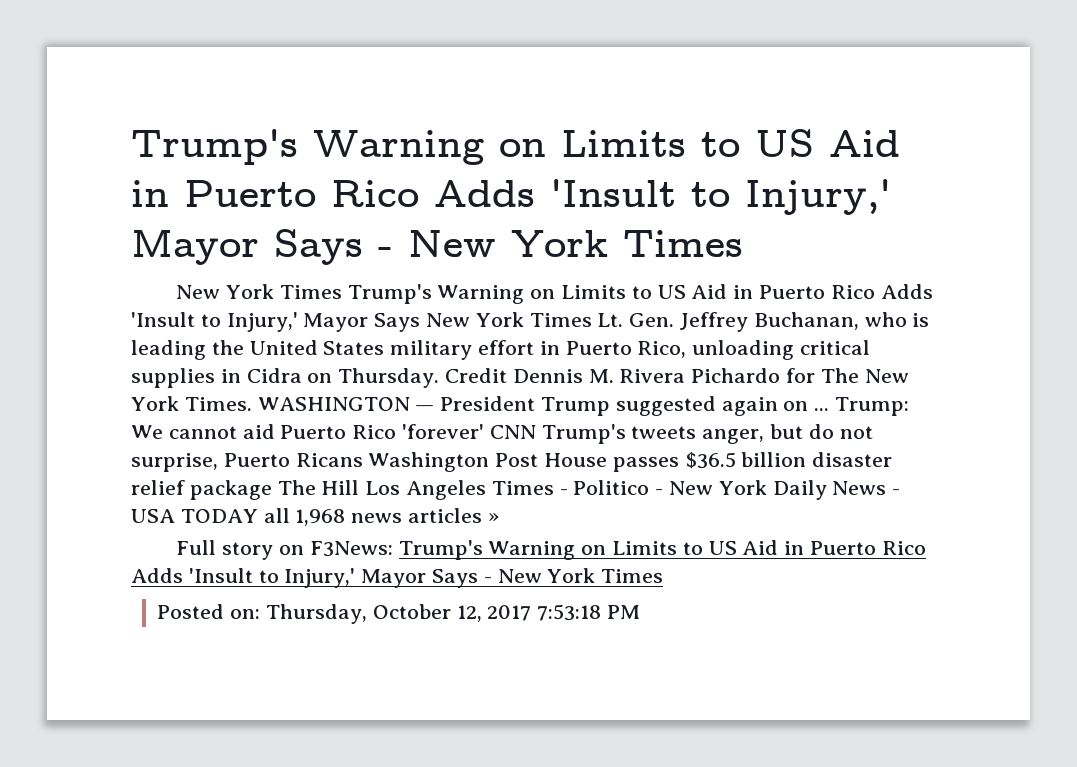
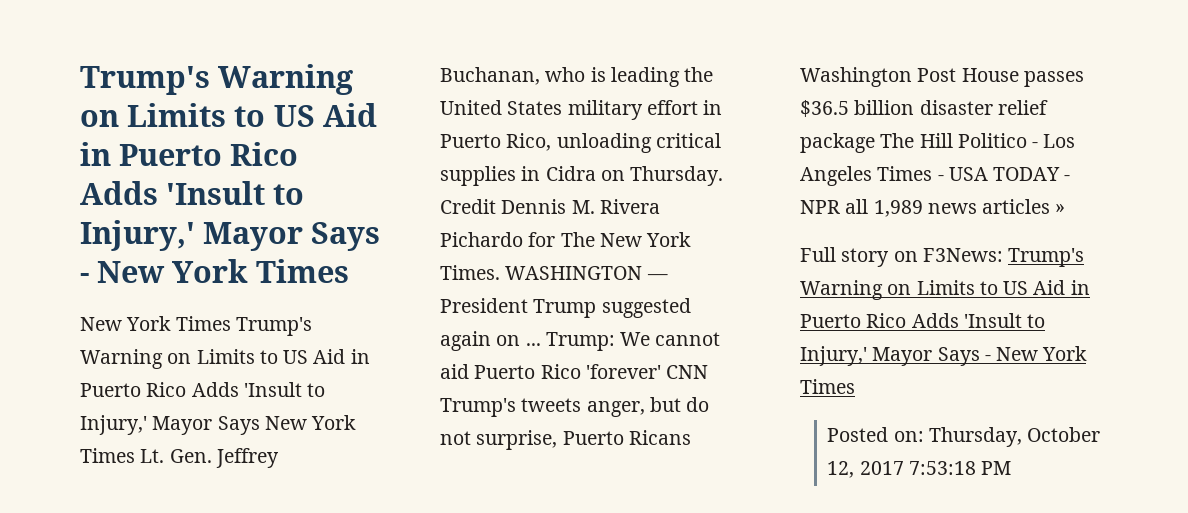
(360, 487) none -> [957,133,1039,148] Politico -
[573,480,901,500] [131,508,346,526] Politico - New York Daily News - USA TODAY all 1,968 -> [948,167,1071,181] [800,199,923,217] USA TODAY - NPR all 1,989

